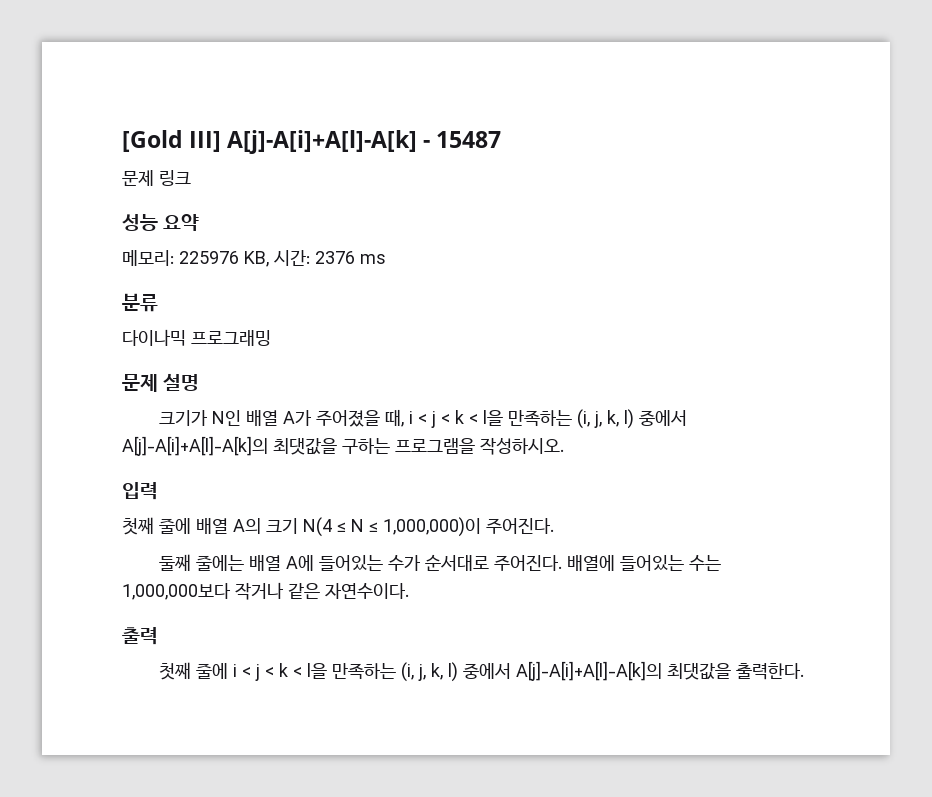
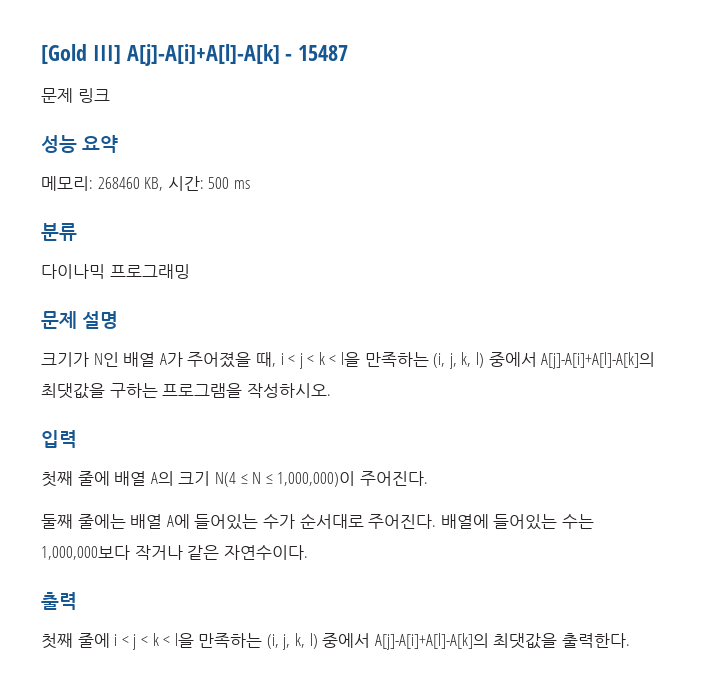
[179,251,239,264] 225976 -> [97,177,140,189] 268460
[315,251,355,264] 2376 -> [208,177,230,189] 500

